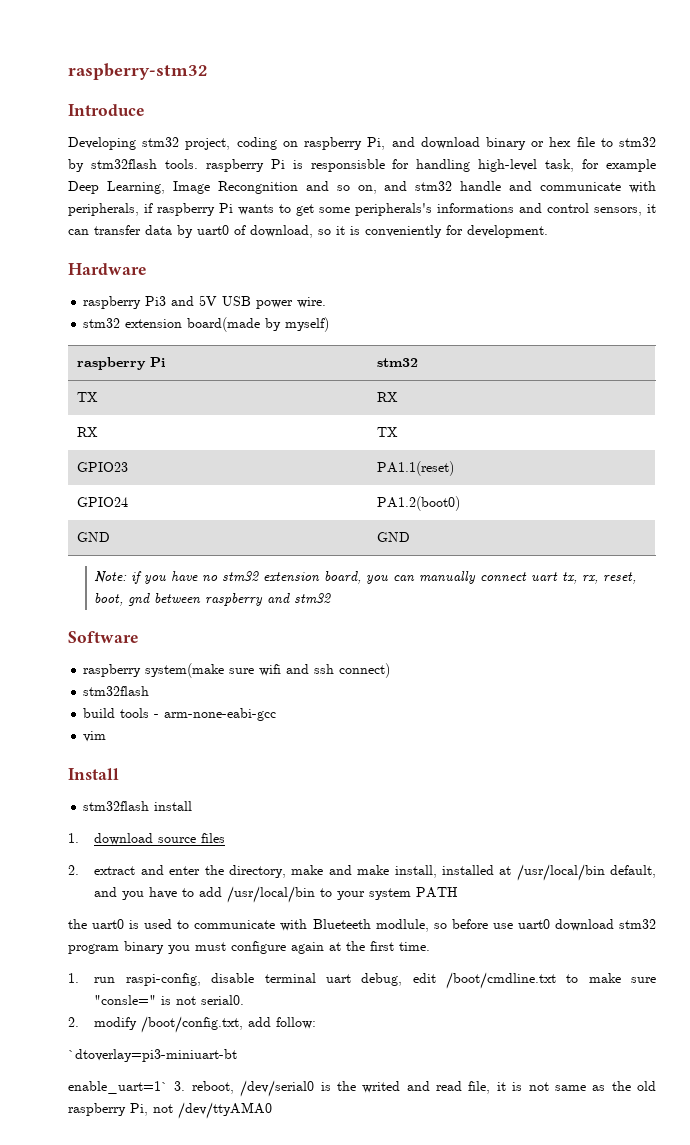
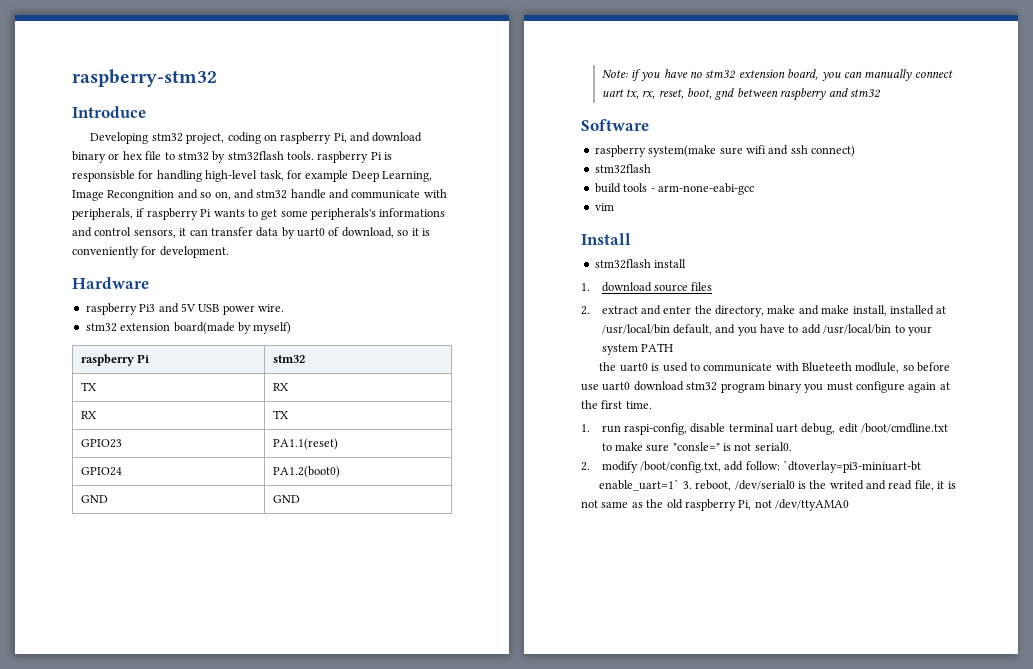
(317, 1023) // -> (780, 465) none

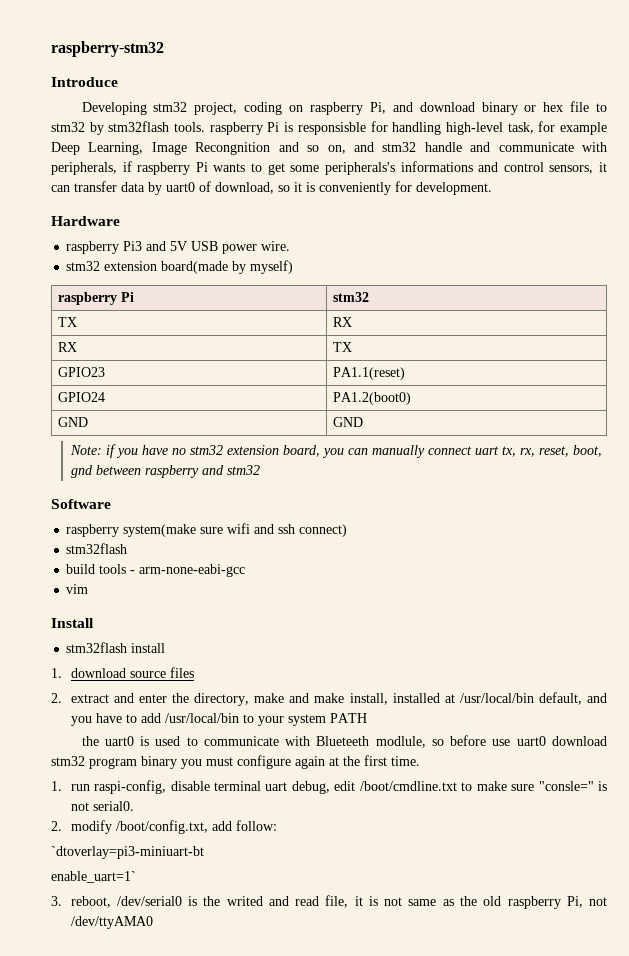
(780, 465) none -> (277, 825) //
(680, 485) none -> (136, 877) //

